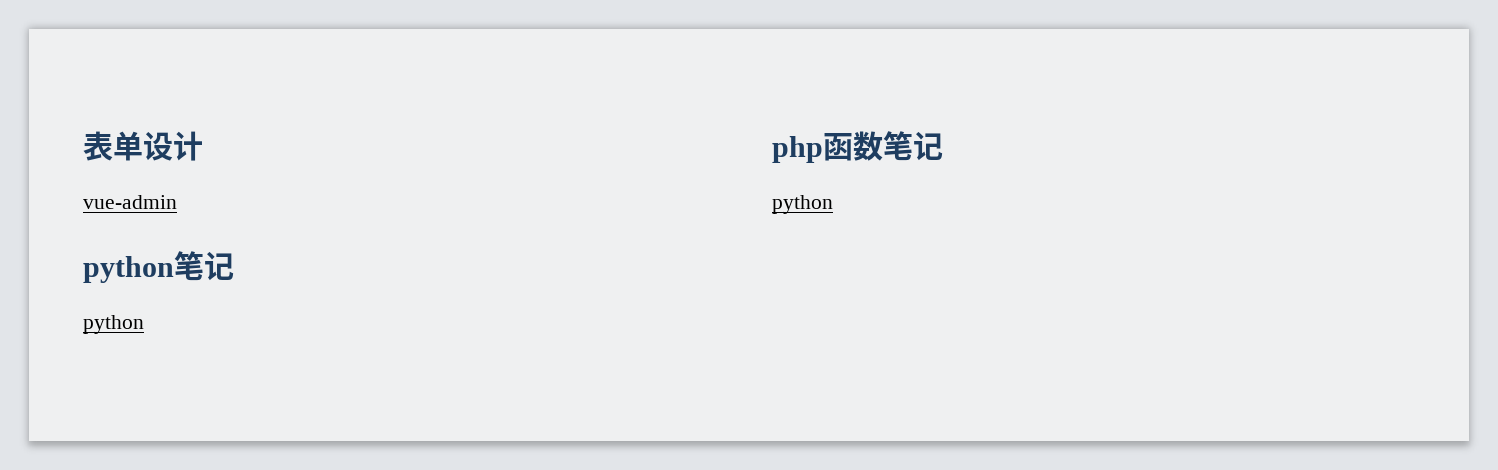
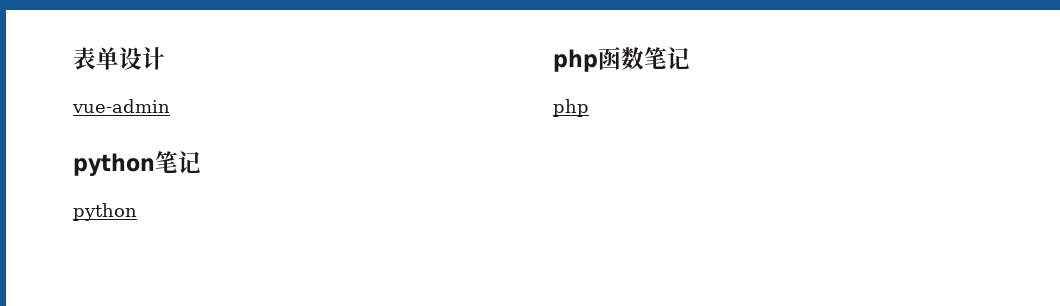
[772,195,833,214] python -> [553,99,589,117] php

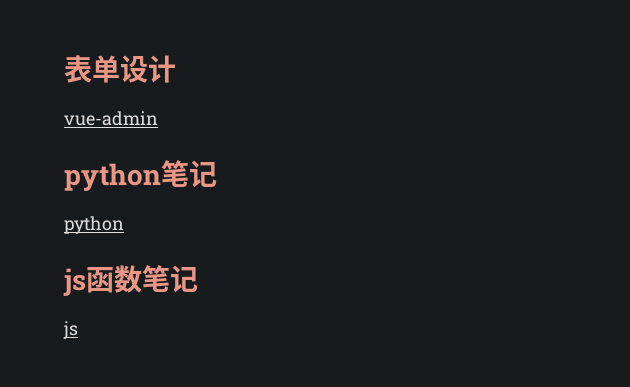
[553,49,598,72] php -> [63,268,86,296] js
[553,99,589,117] php -> [63,321,78,339] js

